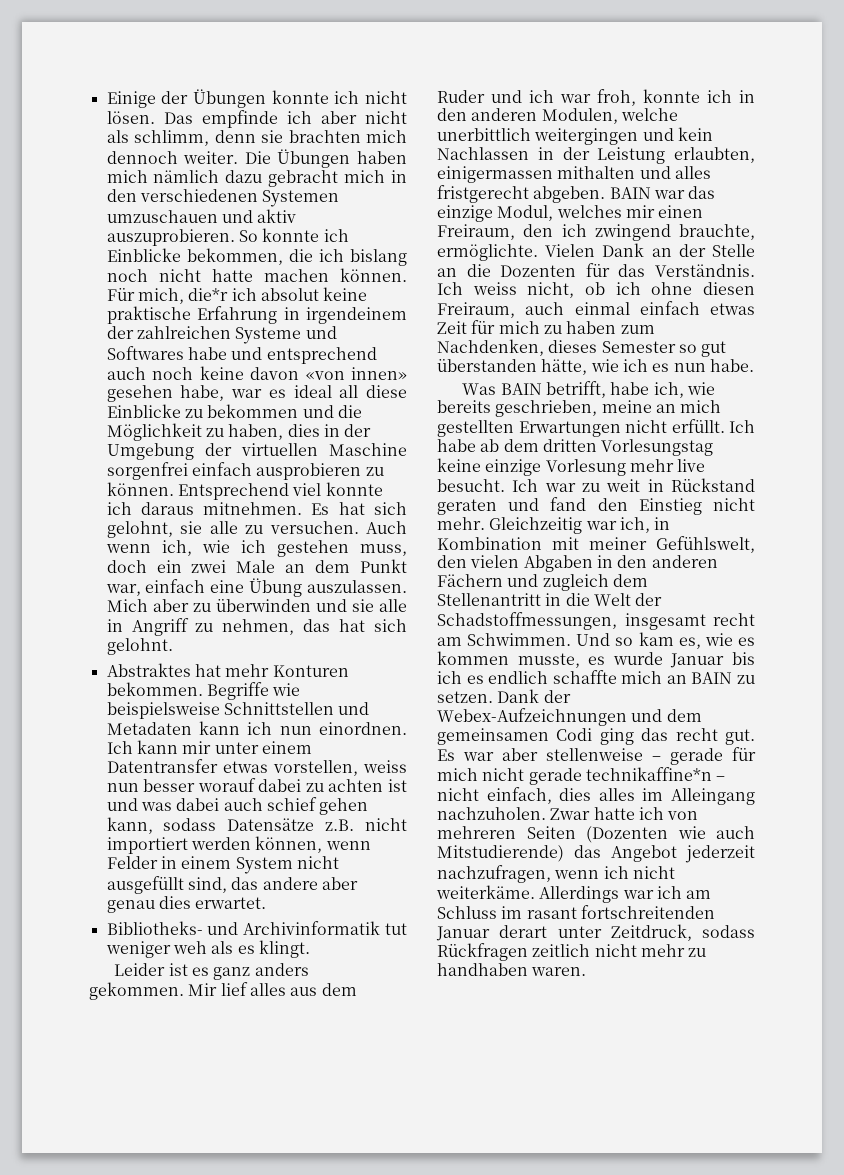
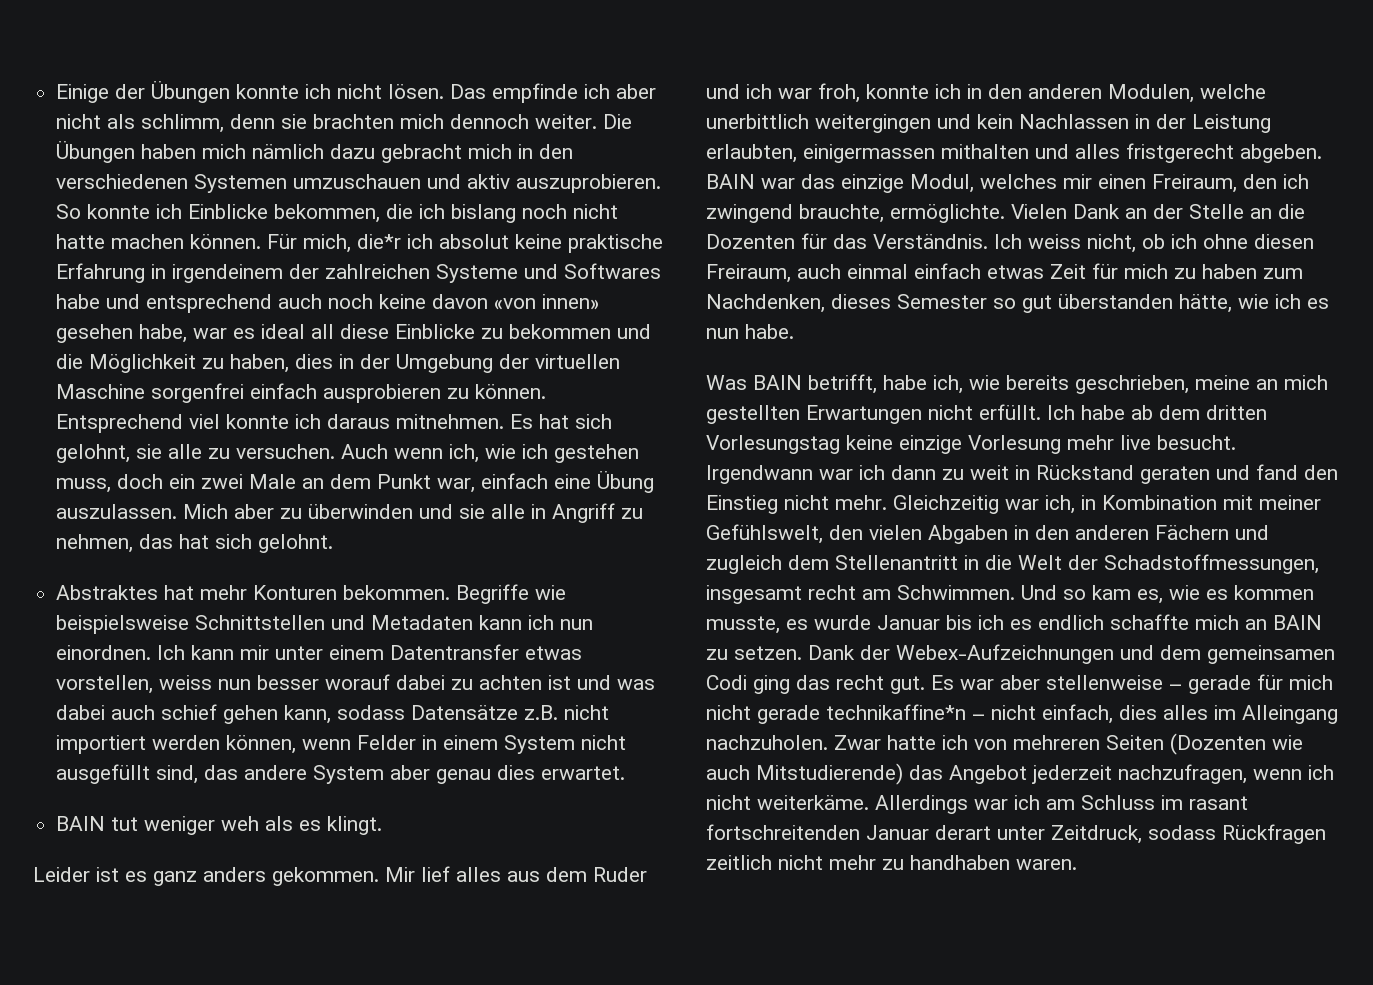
(318, 883) none -> [313,765,385,784] System
[106,921,381,935] Bibliotheks- und Archivinformatik -> [56,816,106,831] BAIN
[512,479,576,492] Ich war -> [706,465,936,484] Irgendwann war ich dann

